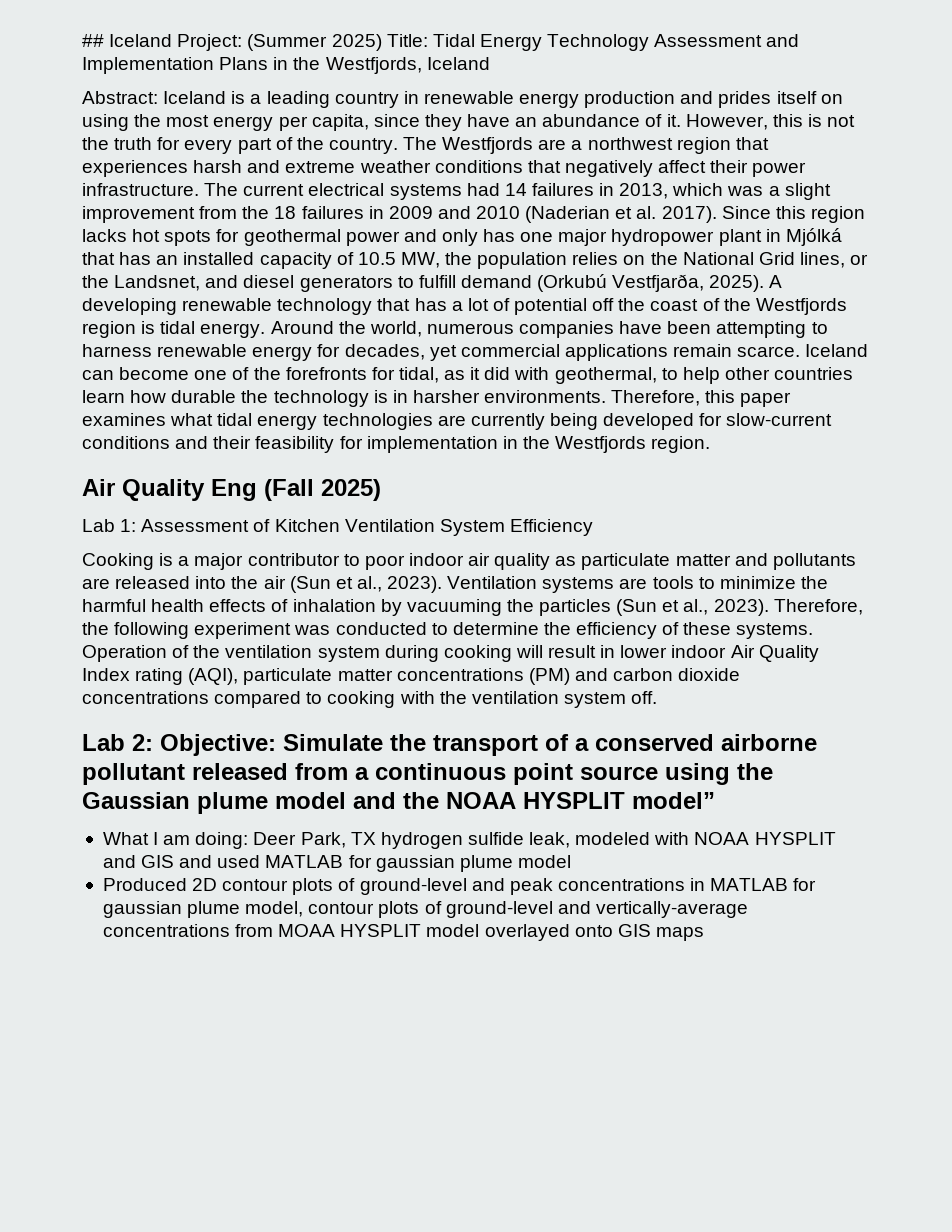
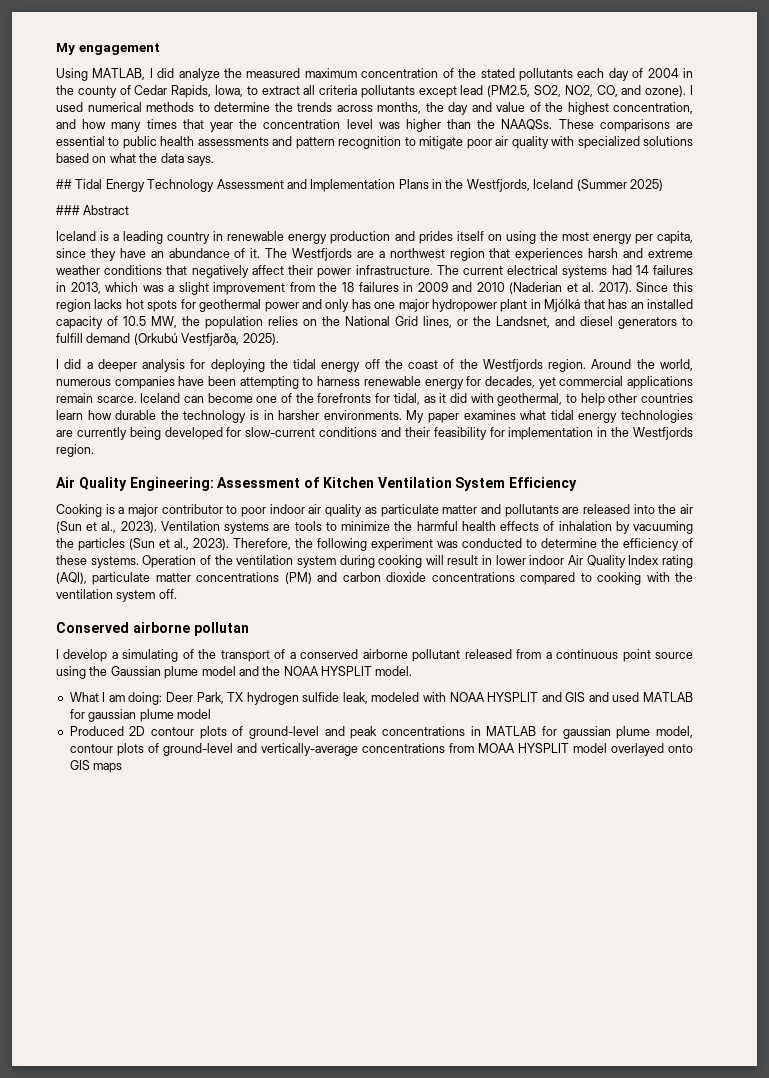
[82,34,428,51] ## Iceland Project: (Summer 2025) Title: -> [56,43,160,55] [56,68,693,81] [56,85,693,98] [56,102,693,115] [56,119,693,132] [56,136,693,149] [56,153,214,166] [56,179,72,189] My engagement // Using MATLAB, I did analyze the measured maximum concentration of the stated pollutants each day of 2004 in the county of Cedar Rapids, Iowa, to extract all criteria pollutants except lead (PM2.5, SO2, NO2, CO, and ozone). I used numerical methods to determine the trends across months, the day and value of the highest concentration, and how many times that year the concentration level was higher than the NAAQSs. These comparisons are essential to public health assessments and pattern recognition to mitigate poor air quality with specialized solutions based on what the data says. // ##
[82,91,158,104] // Abstract: -> [576,179,663,191] [56,205,130,215] (Summer 2025) // ### Abstract //
[685,114,856,130] [82,137,398,154] However, this is not the truth for every part of the country. -> (261, 253) none
[769,275,783,288] [82,298,588,315] A developing renewable technology that has a lot of potential -> [56,359,361,372] // I did a deeper analysis for deploying the tidal energy
[82,321,266,338] region is tidal energy. -> [548,359,587,372] region.
[611,390,736,406] Therefore, this -> [406,410,425,423] My
[211,479,381,501] [82,519,137,532] Eng (Fall 2025) // Lab 1: -> [129,477,214,491] Engineering:
[82,734,383,756] Lab 2: Objective: Simulate -> [56,622,249,636] [56,649,194,662] Conserved airborne pollutan // I develop a simulating of
[632,792,715,809] model” -> [375,666,413,676] model.

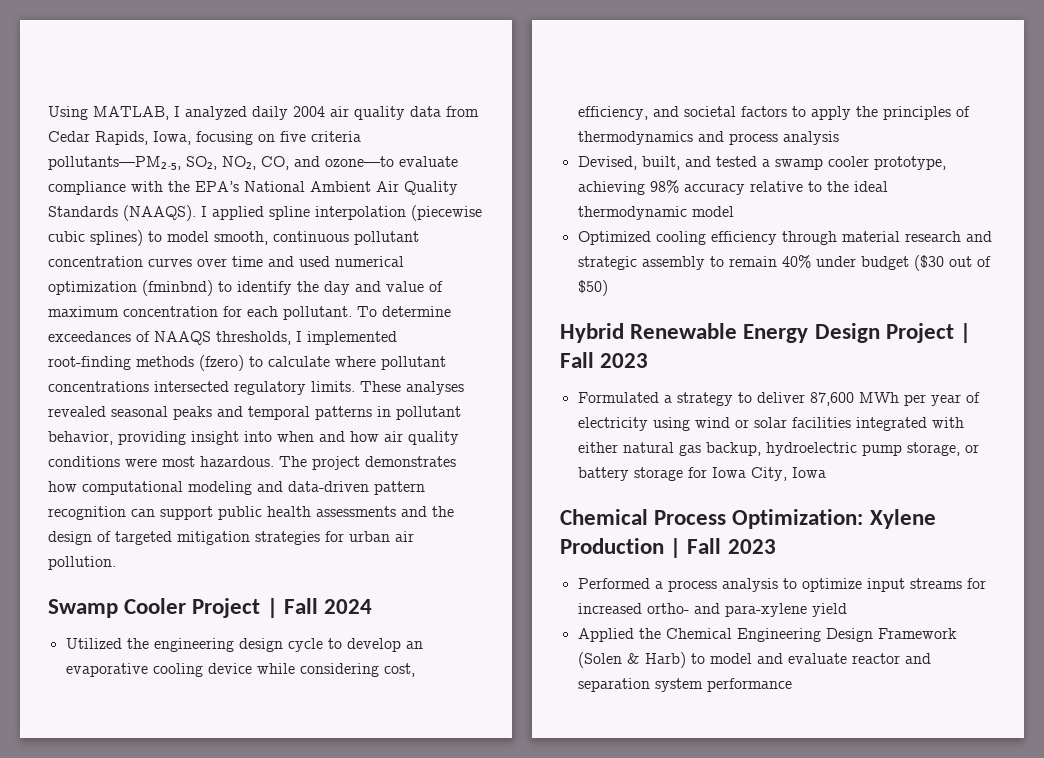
[56,43,160,55] My engagement // -> (48, 113) none
[157,68,693,81] [56,85,693,98] [56,102,421,114] did analyze the measured maximum concentration of the stated pollutants each day of 2004 in the county of Cedar Rapids, Iowa, to extract all criteria pollutants except lead (PM2.5, SO2, NO2, CO, and ozone). I used numerical methods to determine the trends across months, -> [185,106,479,120] [48,131,361,145] [48,156,458,170] [48,181,458,195] [48,205,482,221] [48,230,419,246] [48,256,404,267] [48,280,292,296] analyzed daily 2004 air quality data from Cedar Rapids, Iowa, focusing on five criteria pollutants—PM₂.₅, SO₂, NO₂, CO, and ozone—to evaluate compliance with the EPA’s National Ambient Air Quality Standards (NAAQS). I applied spline interpolation (piecewise cubic splines) to model smooth, continuous pollutant concentration curves over time and used numerical optimization (fminbnd) to identify
[545,102,693,115] [56,119,693,132] [56,136,693,149] [56,153,214,166] [56,179,663,192] [56,205,130,215] [56,231,693,244] [56,248,693,261] [56,265,693,278] [56,282,693,295] [56,299,694,312] [56,316,693,329] [56,332,279,346] [56,359,693,372] [56,376,693,389] [56,393,693,406] [56,410,694,423] [56,427,693,440] [56,444,94,457] [56,477,578,491] [56,504,694,517] [56,521,694,534] [56,538,693,551] [56,555,693,568] [56,572,693,585] [56,589,177,602] [56,622,249,636] [56,649,694,662] [56,666,413,679] [69,692,694,705] [69,709,211,722] [69,726,693,739] [69,743,694,756] [69,760,123,773] the highest concentration, and how many times that year the concentration level was higher than the NAAQSs. These comparisons are essential to public health assessments and pattern recognition to mitigate poor air quality with specialized solutions based on what the data says. // ## Tidal Energy Technology Assessment and Implementation Plans in the Westfjords, Iceland (Summer 2025) // ### Abstract // Iceland is a leading country in renewable energy production and prides itself on using the most energy per capita, since they have an abundance of it. The Westfjords are a northwest region that experiences harsh and extreme weather conditions that negatively affect their power infrastructure. The current electrical systems had 14 failures in 2013, which was a slight improvement from the 18 failures in 2009 and 2010 (Naderian et al. 2017). Since this region lacks hot spots for geothermal power and only has one major hydropower plant in Mjólká that has an installed capacity of 10.5 MW, the population relies on the National Grid lines, or the Landsnet, and diesel generators to fulfill demand (Orkubú Vestfjarða, 2025). // I did a deeper analysis for deploying the tidal energy off the coast of the Westfjords region. Around the world, numerous companies have been attempting to harness renewable energy for decades, yet commercial applications remain scarce. Iceland can become one of the forefronts for tidal, as it did with geothermal, to help other countries learn how durable the technology is in harsher environments. My paper examines what tidal energy technologies are currently being developed for slow-current conditions and their feasibility for implementation in the Westfjords region. // Air Quality Engineering: Assessment of Kitchen Ventilation System Efficiency // Cooking is a major contributor to poor indoor air quality as particulate matter and pollutants are released into the air (Sun et al., 2023). Ventilation systems are tools to minimize the harmful health effects of inhalation by vacuuming the particles (Sun et al., 2023). Therefore, the following experiment was conducted to determine the efficiency of these systems. Operation of the ventilation system during cooking will result in lower indoor Air Quality Index rating (AQI), particulate matter concentrations (PM) and carbon dioxide concentrations compared to cooking with the ventilation system off. // Conserved airborne pollutan // I develop a simulating of the transport of a conserved airborne pollutant released from a continuous point source using the Gaussian plume model and the NOAA HYSPLIT model. // What I am doing: Deer Park, TX hydrogen sulfide leak, modeled with NOAA HYSPLIT and GIS and used MATLAB for gaussian plume model // Produced 2D contour plots of ground-level and peak concentrations in MATLAB for gaussian plume model, contour plots of ground-level and vertically-average concentrations from MOAA HYSPLIT model overlayed onto GIS maps -> [48,306,451,320] [48,331,397,345] [48,355,446,371] [48,381,464,395] [48,406,461,420] [48,431,459,445] [48,456,456,470] [48,481,425,495] [48,506,454,520] [48,531,414,545] [48,556,116,570] [48,598,373,618] [65,638,423,652] [65,663,415,677] [577,106,970,120] [577,131,839,145] [577,156,946,170] [577,180,888,195] [577,206,734,220] [577,231,992,245] [577,255,991,271] [577,280,608,296] [560,323,972,343] [560,352,649,368] [577,392,980,406] [577,417,964,431] [577,442,979,456] [577,467,826,481] [560,509,936,529] [560,538,776,558] [577,578,986,592] [577,603,847,617] [577,628,957,642] [577,652,931,668] [577,678,792,692] maximum concentration for each pollutant. To determine exceedances of NAAQS thresholds, I implemented root-finding methods (fzero) to calculate where pollutant concentrations intersected regulatory limits. These analyses revealed seasonal peaks and temporal patterns in pollutant behavior, providing insight into when and how air quality conditions were most hazardous. The project demonstrates how computational modeling and data-driven pattern recognition can support public health assessments and the design of targeted mitigation strategies for urban air pollution. // Swamp Cooler Project | Fall 2024 // Utilized the engineering design cycle to develop an evaporative cooling device while considering cost, efficiency, and societal factors to apply the principles of thermodynamics and process analysis // Devised, built, and tested a swamp cooler prototype, achieving 98% accuracy relative to the ideal thermodynamic model // Optimized cooling efficiency through material research and strategic assembly to remain 40% under budget ($30 out of $50) // Hybrid Renewable Energy Design Project | Fall 2023 // Formulated a strategy to deliver 87,600 MWh per year of electricity using wind or solar facilities integrated with either natural gas backup, hydroelectric pump storage, or battery storage for Iowa City, Iowa // Chemical Process Optimization: Xylene Production | Fall 2023 // Performed a process analysis to optimize input streams for increased ortho- and para-xylene yield // Applied the Chemical Engineering Design Framework (Solen & Harb) to model and evaluate reactor and separation system performance

